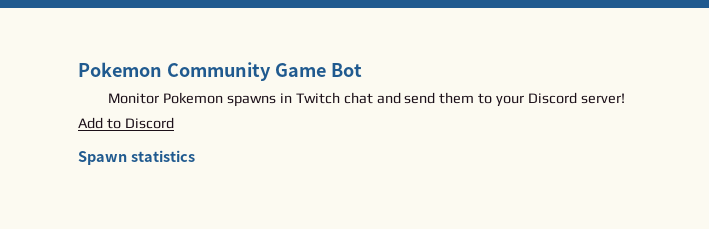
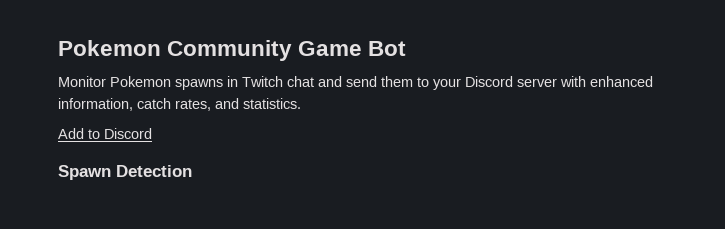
[580,93,625,104] server! -> [517,76,653,87] [58,98,301,111] server with enhanced information, catch rates, and statistics.
[130,150,195,162] statistics -> [116,165,192,177] Detection

